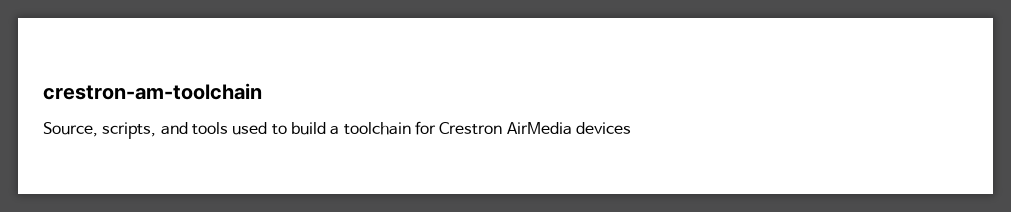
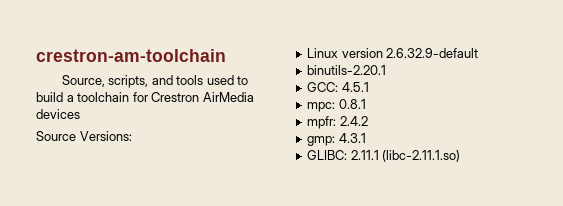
(631, 128) none -> [36,131,132,141] [307,48,479,58] [307,65,387,75] [307,82,369,92] [307,99,366,112] [307,116,368,129] [307,133,366,146] [307,150,461,162] // Source Versions: // Linux version 2.6.32.9-default // binutils-2.20.1 // GCC: 4.5.1 // mpc: 0.8.1 // mpfr: 2.4.2 // gmp: 4.3.1 // GLIBC: 2.11.1 (libc-2.11.1.so)

